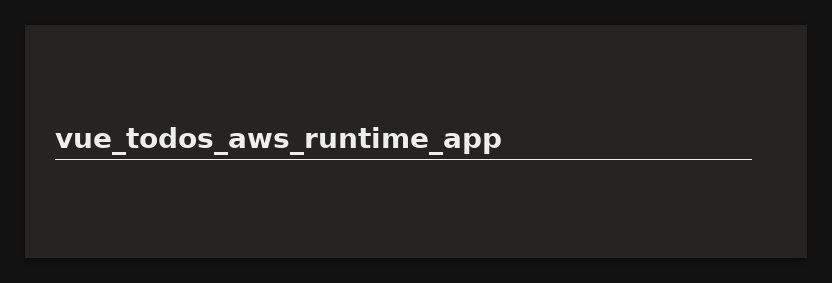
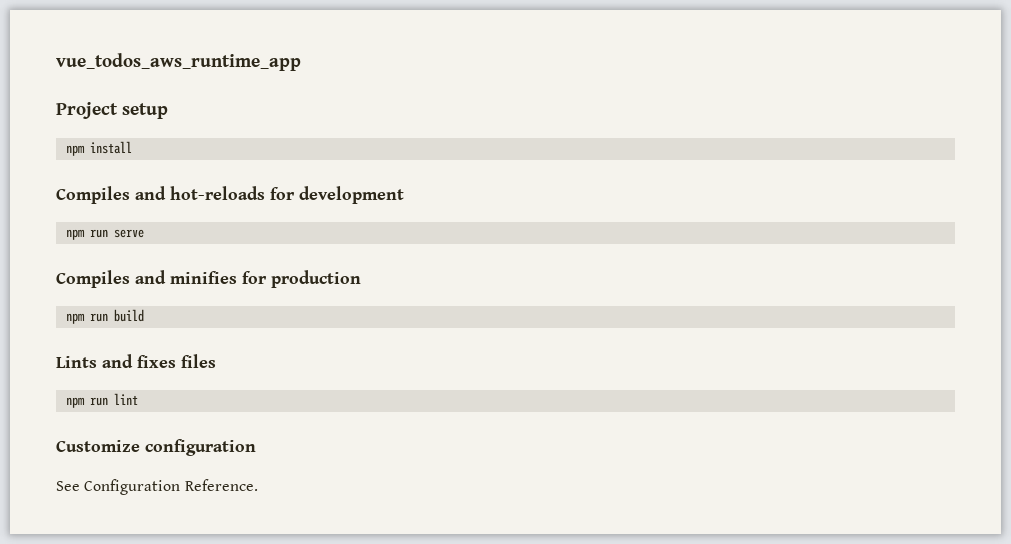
(502, 141) none -> [56,102,168,119] [65,141,132,156] [56,186,404,204] [65,229,144,240] [56,270,361,288] [65,309,144,324] [56,354,216,368] [65,393,138,408] [56,439,256,456] [56,479,258,495] // Project setup // npm install // Compiles and hot-reloads for development // npm run serve // Compiles and minifies for production // npm run build // Lints and fixes files // npm run lint // Customize configuration // See Configuration Reference.

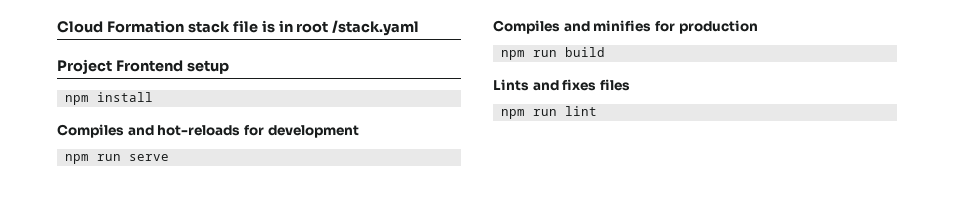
[56,53,301,71] vue_todos_aws_runtime_app -> [57,20,420,36] Cloud Formation stack file is in root /stack.yaml
(118, 110) none -> [115,60,183,72] Frontend
[56,439,256,456] [56,479,258,495] // Customize configuration // See Configuration Reference. -> (597, 111) none

